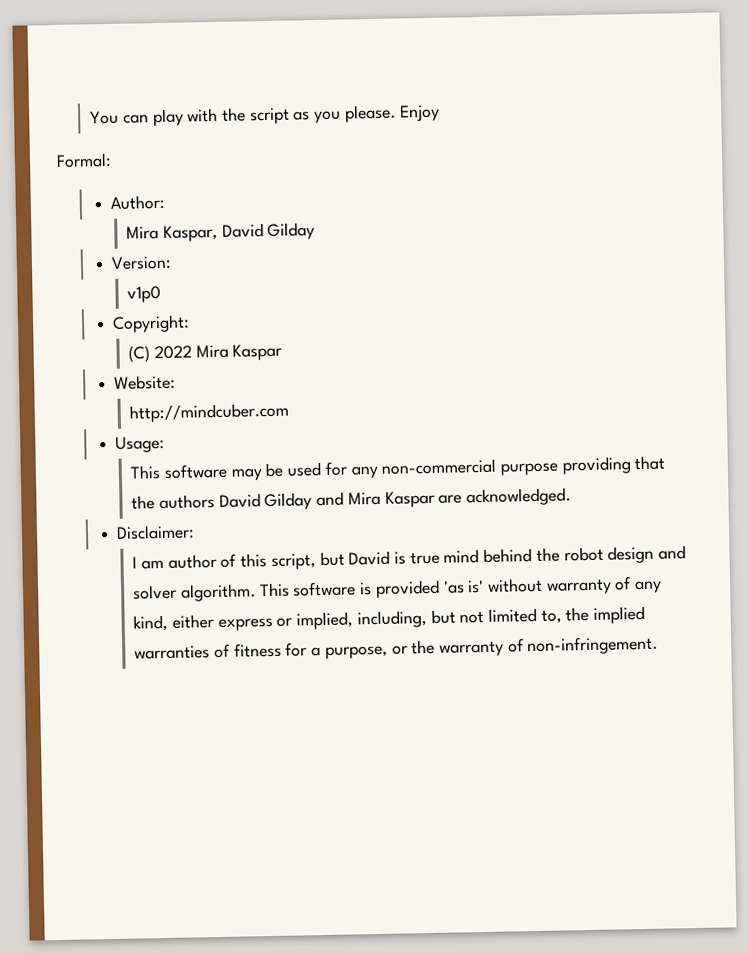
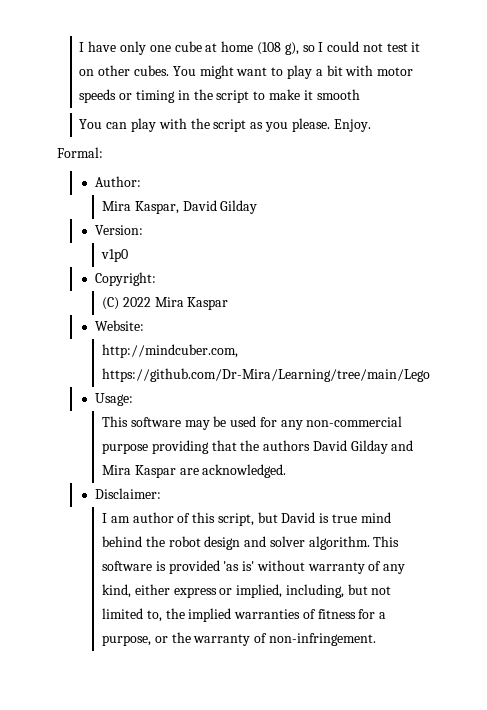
(90, 117) none -> [79,41,421,55] [79,65,414,79] [79,89,360,103] I have only one cube at home (108 g), so I could not test it on other cubes. You might want to play a bit with motor speeds or timing in the script to make it smooth //
[399,104,440,122] Enjoy -> [333,119,371,132] Enjoy.
[129,402,290,423] http://mindcuber.com -> [101,344,238,358] [101,368,430,382] http://mindcuber.com, https://github.com/Dr-Mira/Learning/tree/main/Lego

